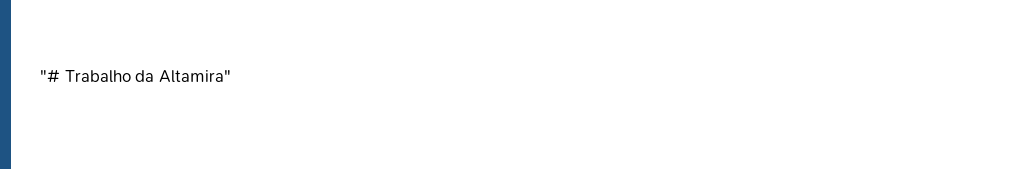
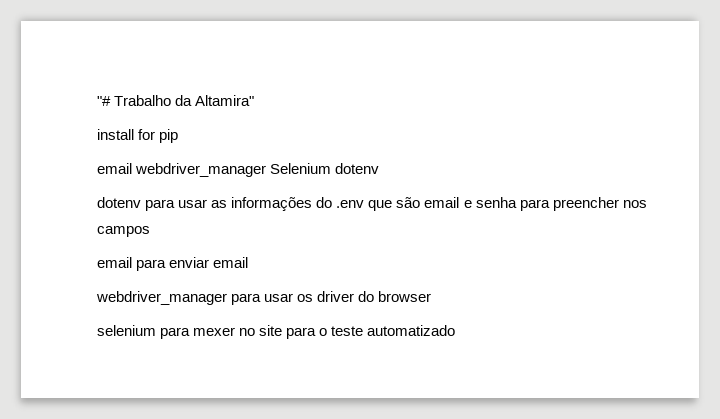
(231, 76) none -> [97,129,179,143] [97,163,380,177] [97,197,647,211] [97,226,150,237] [97,257,249,271] [96,291,432,305] [97,325,456,339] // install for pip // email webdriver_manager Selenium dotenv // dotenv para usar as informações do .env que são email e senha para preencher nos campos // email para enviar email // webdriver_manager para usar os driver do browser // selenium para mexer no site para o teste automatizado

